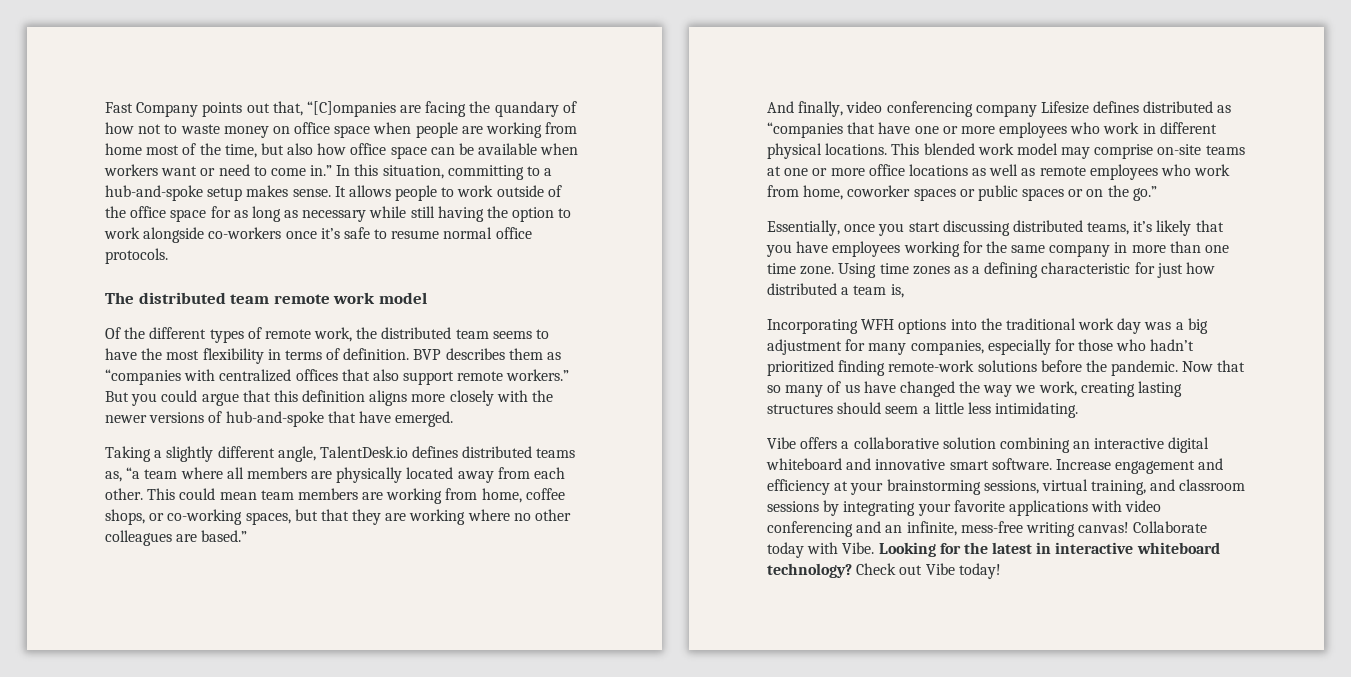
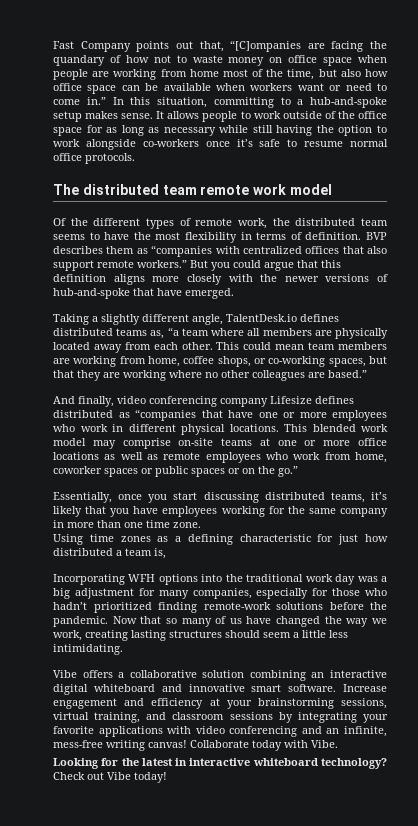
(835, 270) none -> (201, 525) //
(875, 548) none -> (338, 744) //

